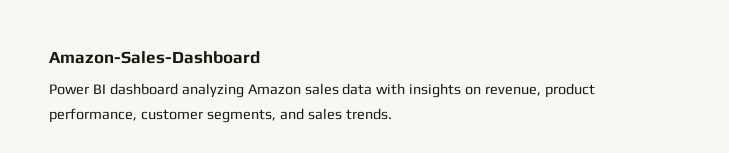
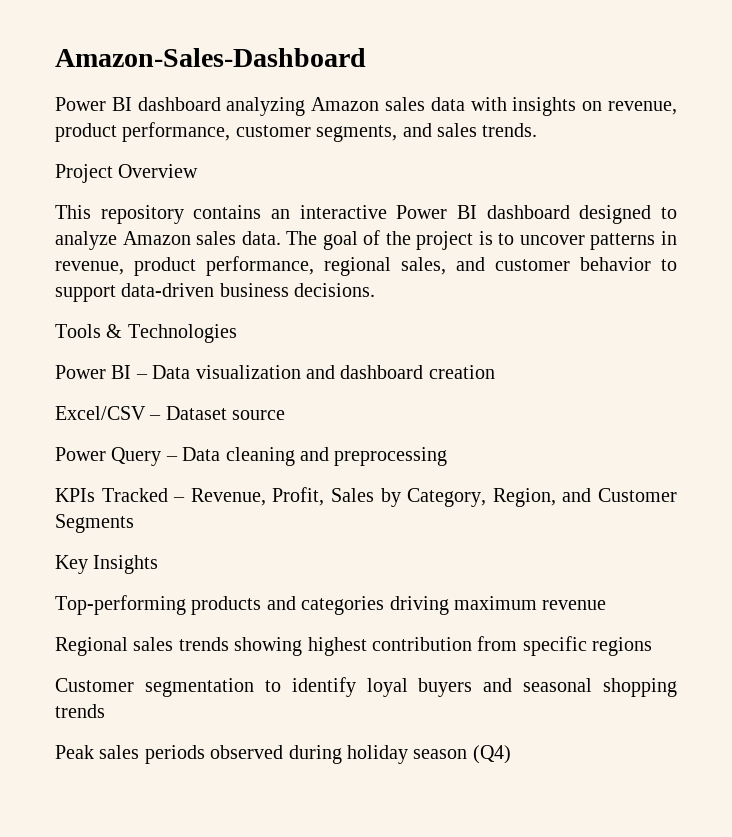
(392, 114) none -> [55,164,199,183] [55,205,677,224] [55,230,678,250] [55,256,677,276] [55,283,376,302] [55,324,237,343] [55,365,495,379] [55,406,286,420] [55,447,448,466] [55,487,678,507] [55,514,134,533] [55,555,159,574] [55,595,607,615] [55,636,653,656] [55,677,677,697] [55,704,105,718] [55,745,511,764] // Project Overview // This repository contains an interactive Power BI dashboard designed to analyze Amazon sales data. The goal of the project is to uncover patterns in revenue, product performance, regional sales, and customer behavior to support data-driven business decisions. // Tools & Technologies // Power BI – Data visualization and dashboard creation // Excel/CSV – Dataset source // Power Query – Data cleaning and preprocessing // KPIs Tracked – Revenue, Profit, Sales by Category, Region, and Customer Segments // Key Insights // Top-performing products and categories driving maximum revenue // Regional sales trends showing highest contribution from specific regions // Customer segmentation to identify loyal buyers and seasonal shopping trends // Peak sales periods observed during holiday season (Q4)

